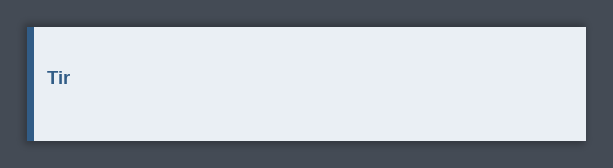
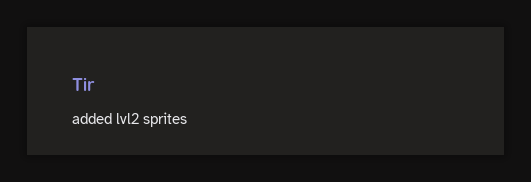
(70, 77) none -> [72,112,187,127] // added lvl2 sprites

